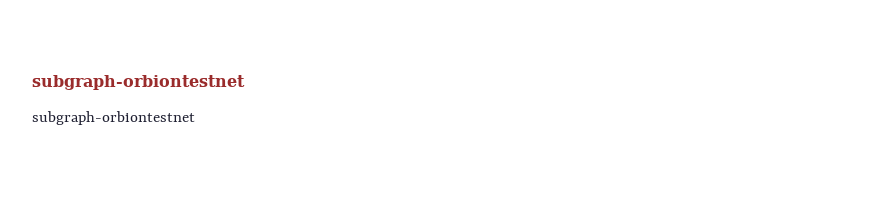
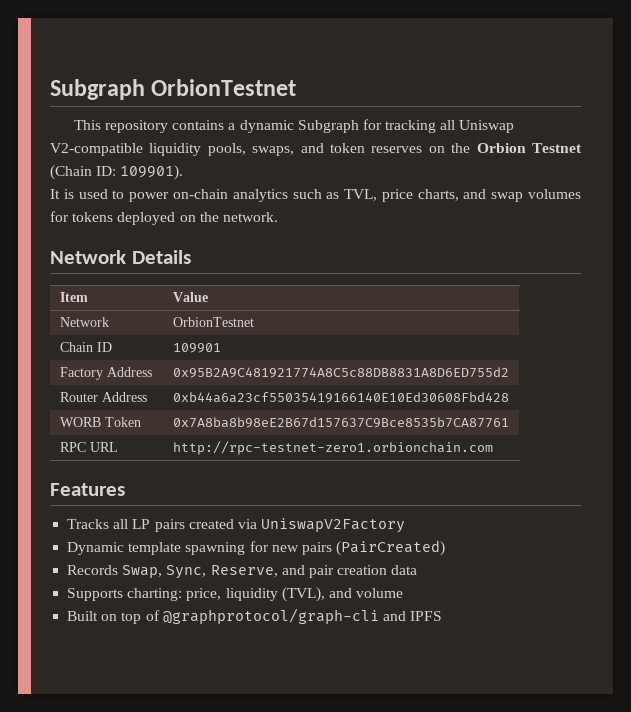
[32,75,245,90] [32,111,195,125] subgraph-orbiontestnet // subgraph-orbiontestnet -> [50,79,297,100] [73,119,515,133] [50,143,582,156] [50,165,184,180] [50,189,581,202] [50,211,278,225] [50,250,191,264] [59,292,88,302] [172,292,208,302] [59,317,109,327] [172,317,254,327] [59,342,112,352] [172,343,221,353] [59,367,152,380] [172,367,509,378] [59,392,147,402] [172,392,509,403] [59,417,141,427] [172,417,509,428] [59,442,118,452] [172,441,493,455] [50,483,125,496] [67,518,406,533] [67,540,446,556] [67,565,418,579] [67,587,404,602] [67,608,443,624] Subgraph OrbionTestnet // This repository contains a dynamic Subgraph for tracking all Uniswap V2-compatible liquidity pools, swaps, and token reserves on the Orbion Testnet (Chain ID: 109901). // It is used to power on-chain analytics such as TVL, price charts, and swap volumes for tokens deployed on the network. // Network Details // Item | Value // Network | OrbionTestnet // Chain ID | 109901 // Factory Address | 0x95B2A9C481921774A8C5c88DB8831A8D6ED755d2 // Router Address | 0xb44a6a23cf55035419166140E10Ed30608Fbd428 // WORB Token | 0x7A8ba8b98eE2B67d157637C9Bce8535b7CA87761 // RPC URL | http://rpc-testnet-zero1.orbionchain.com // Features // Tracks all LP pairs created via UniswapV2Factory // Dynamic template spawning for new pairs (PairCreated) // Records Swap, Sync, Reserve, and pair creation data // Supports charting: price, liquidity (TVL), and volume // Built on top of @graphprotocol/graph-cli and IPFS

